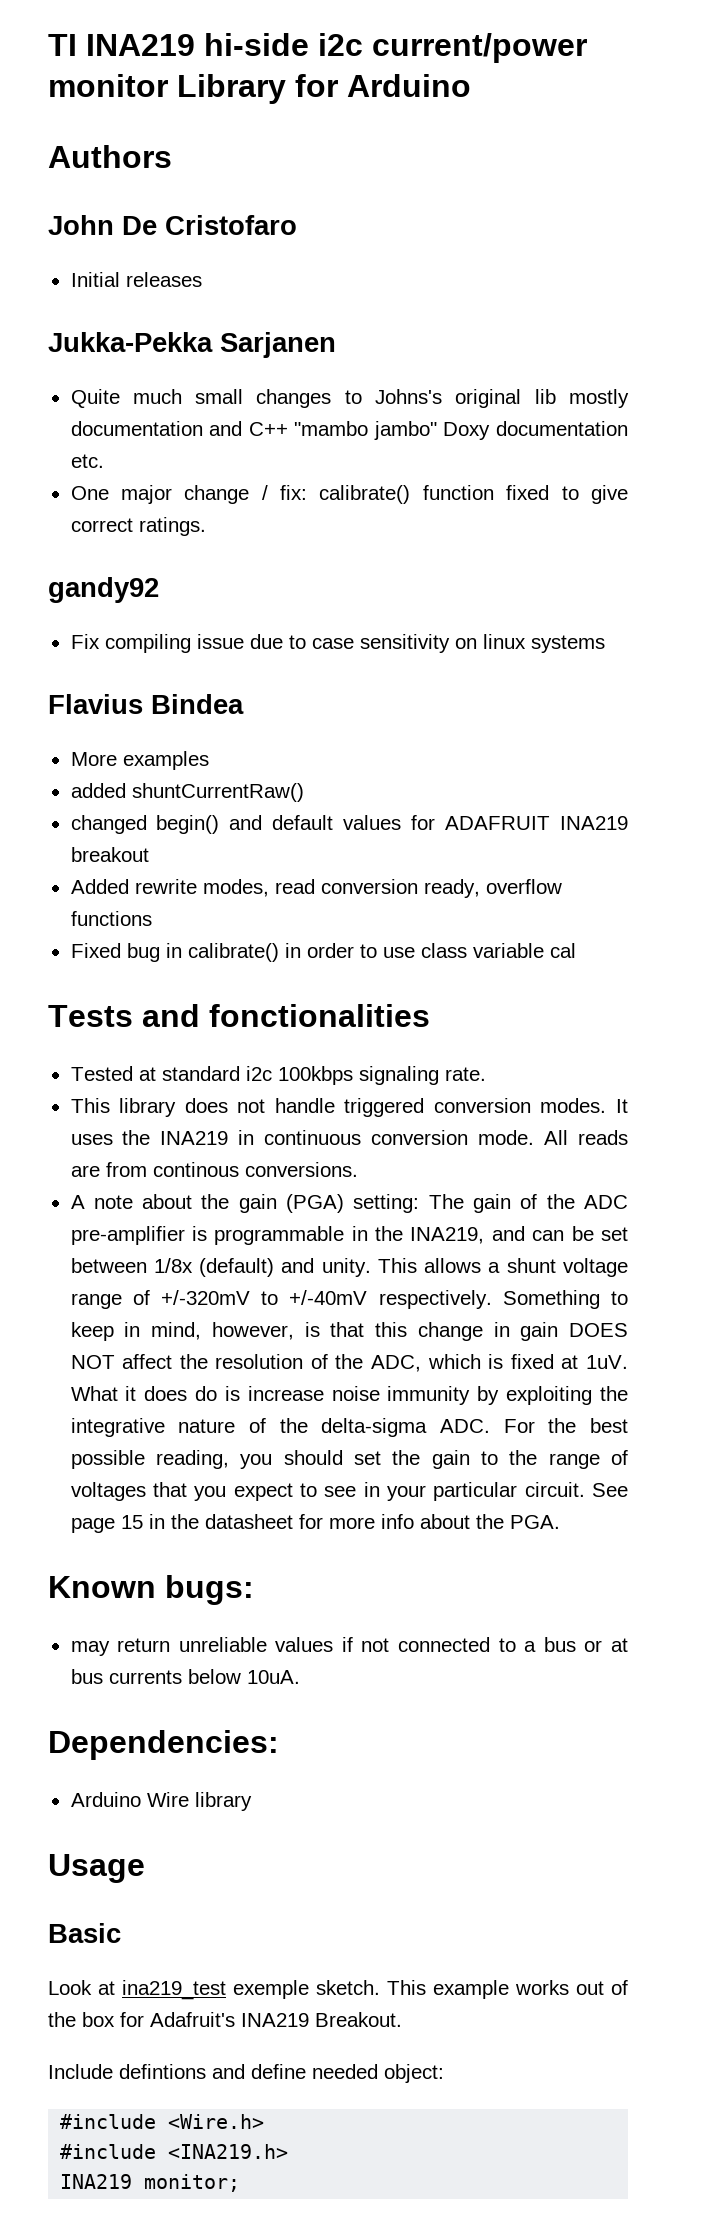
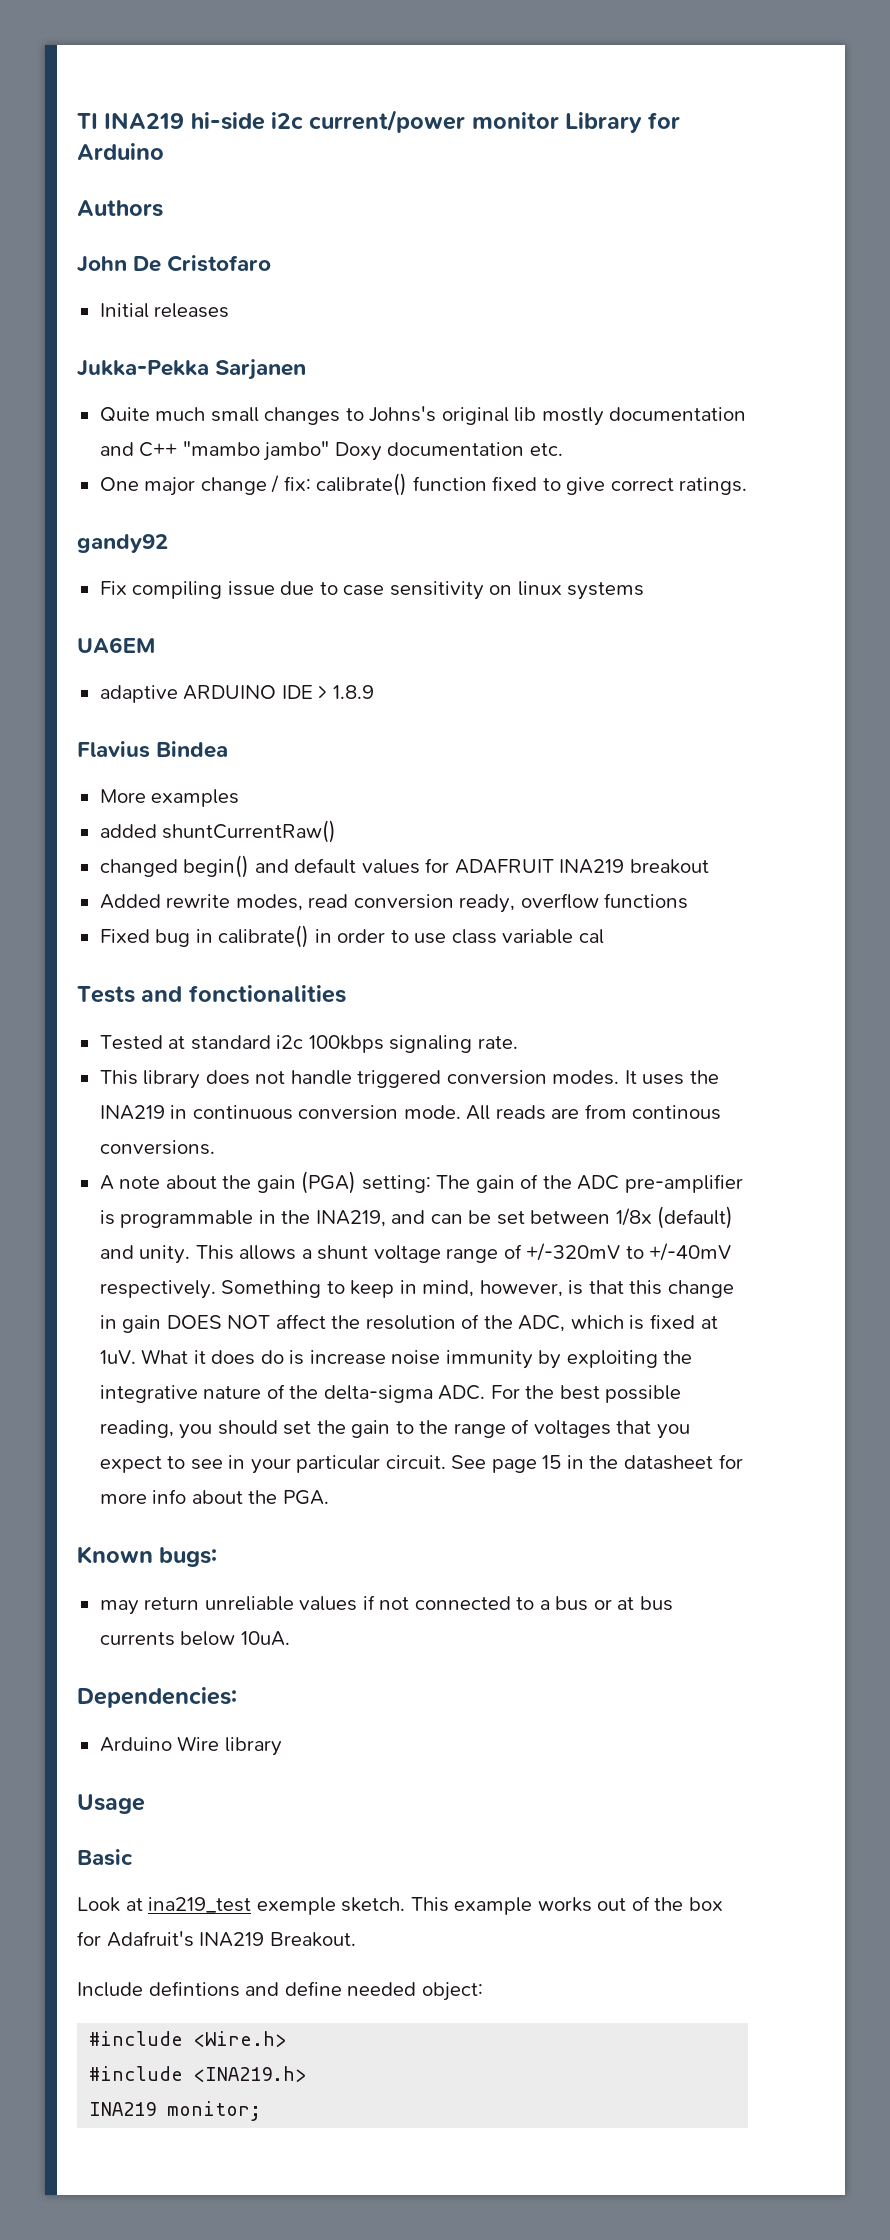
(605, 644) none -> [77,637,155,653] [99,685,374,703] // UA6EM // adaptive ARDUINO IDE > 1.8.9

